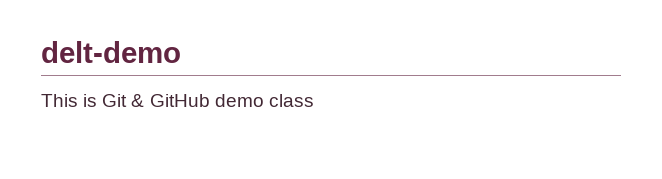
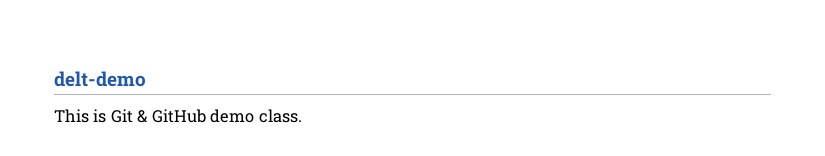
[268,94,314,107] class -> [258,109,302,123] class.

